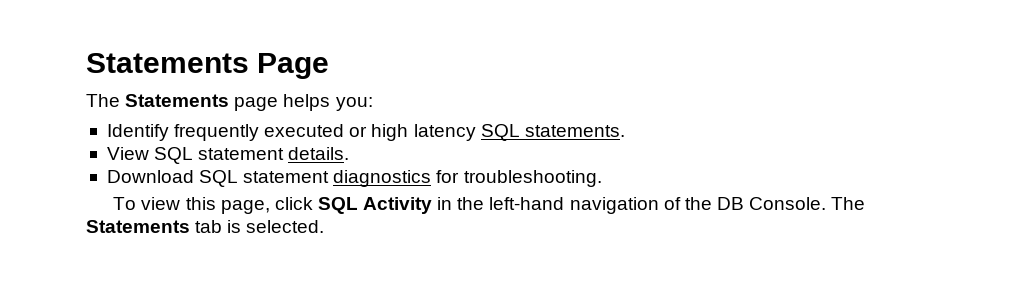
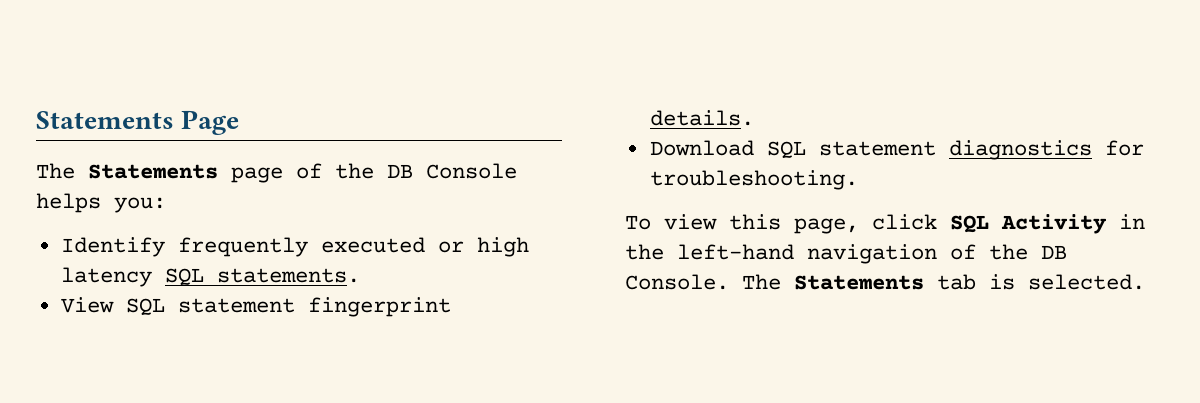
(279, 104) none -> [296,163,517,179] of the DB Console
(285, 154) none -> [307,297,451,317] fingerprint

